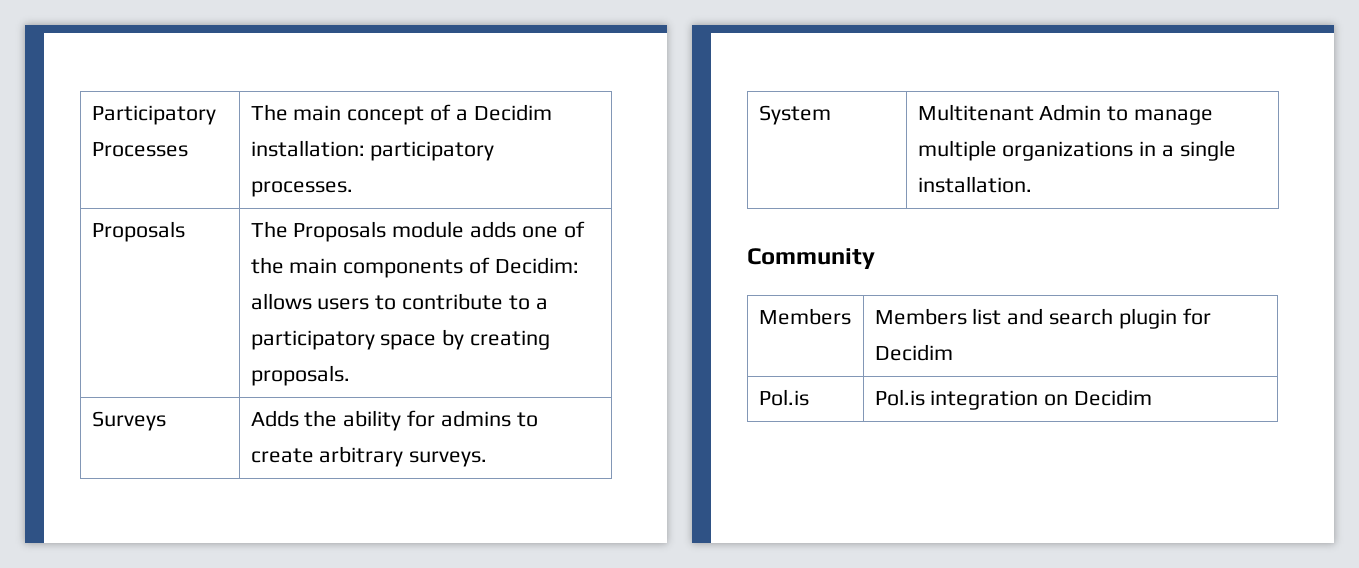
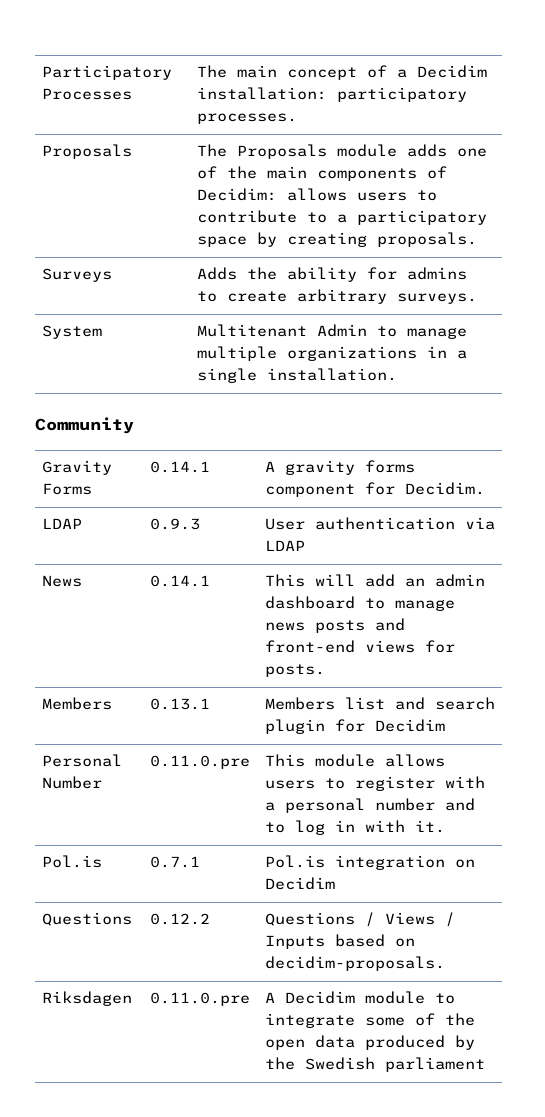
[758,308,851,325] // Members -> [41,460,112,475] [41,483,92,495] [149,461,210,473] [264,460,415,475] [264,482,485,497] [41,518,82,529] [149,518,200,530] [264,517,495,530] [264,540,305,551] [41,575,82,587] [149,575,210,587] [264,574,485,587] [264,596,455,611] [264,618,405,633] [264,640,455,653] [264,664,325,677] [41,697,112,710] [149,698,210,710] // Gravity Forms | 0.14.1 | A gravity forms component for Decidim. // LDAP | 0.9.3 | User authentication via LDAP // News | 0.14.1 | This will add an admin dashboard to manage news posts and front-end views for posts. // Members | 0.13.1
[758,389,809,406] // Pol.is -> [41,754,122,767] [41,776,102,789] [149,755,250,769] [264,754,445,767] [264,776,485,791] [264,798,475,813] [264,820,445,835] [41,855,102,868] [149,856,200,868] // Personal Number | 0.11.0.pre | This module allows users to register with a personal number and to log in with it. // Pol.is | 0.7.1
(1153, 397) none -> [41,912,132,926] [149,913,210,925] [264,912,455,927] [264,934,415,949] [264,956,445,971] [41,991,132,1006] [149,992,250,1006] [264,991,455,1004] [264,1013,475,1028] [264,1035,475,1050] [264,1057,485,1072] // Questions | 0.12.2 | Questions / Views / Inputs based on decidim-proposals. // Riksdagen | 0.11.0.pre | A Decidim module to integrate some of the open data produced by the Swedish parliament

